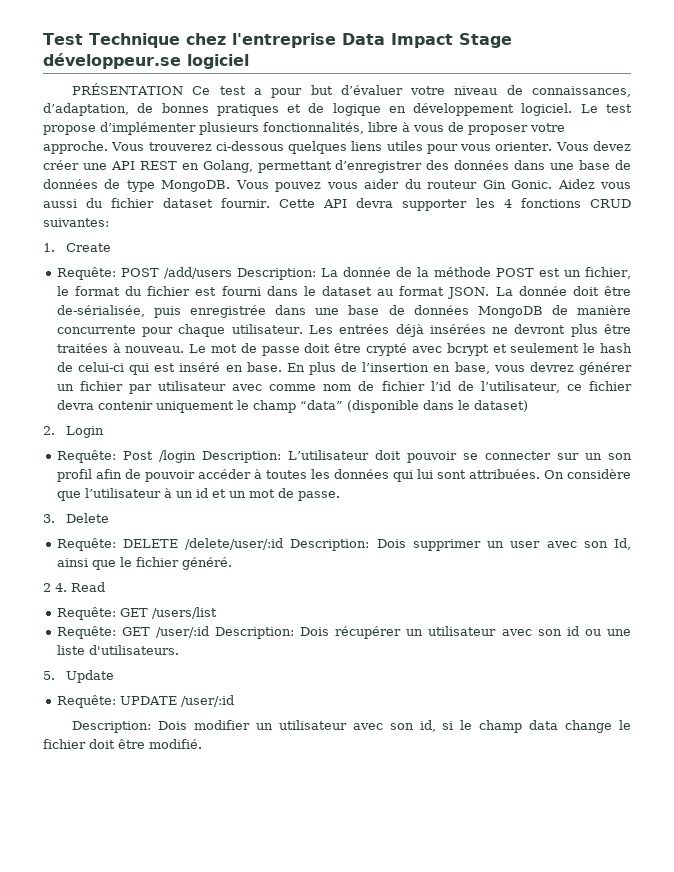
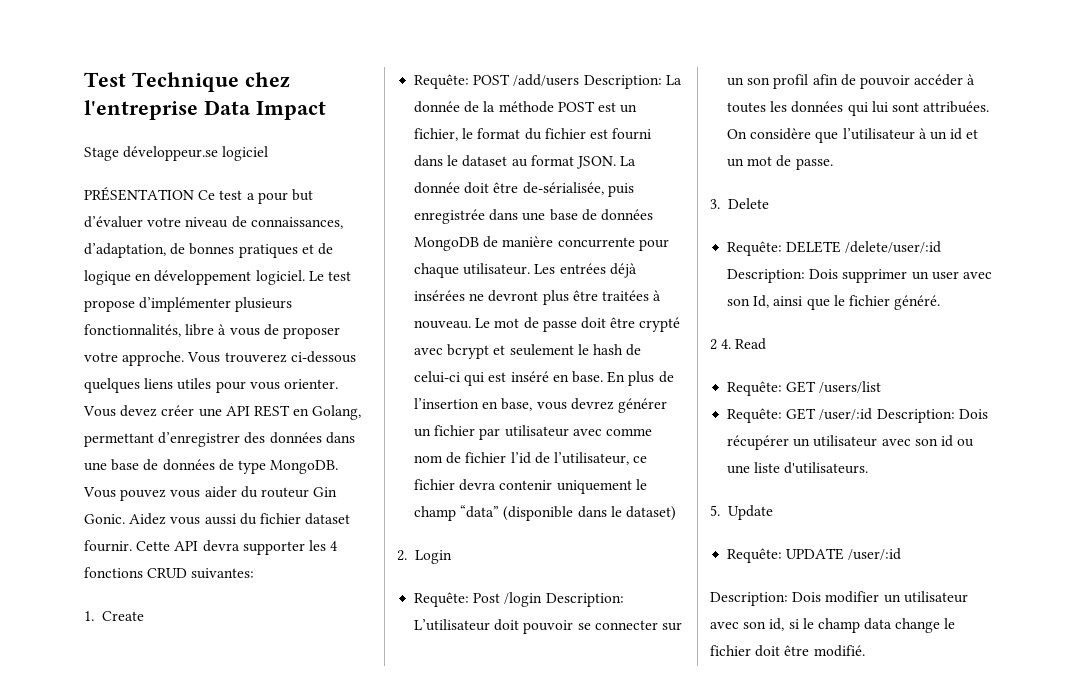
(453, 40) none -> (326, 110) //

